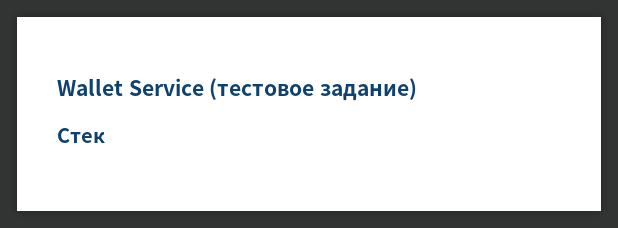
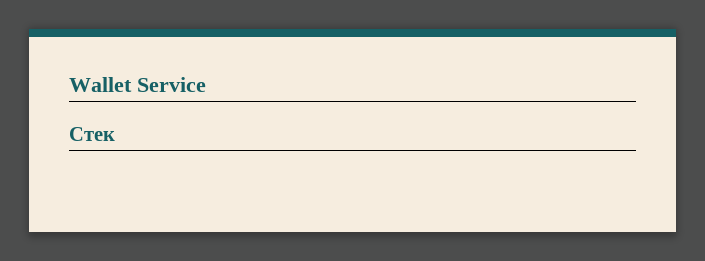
[209,78,418,101] (тестовое задание) -> (206, 84) none

